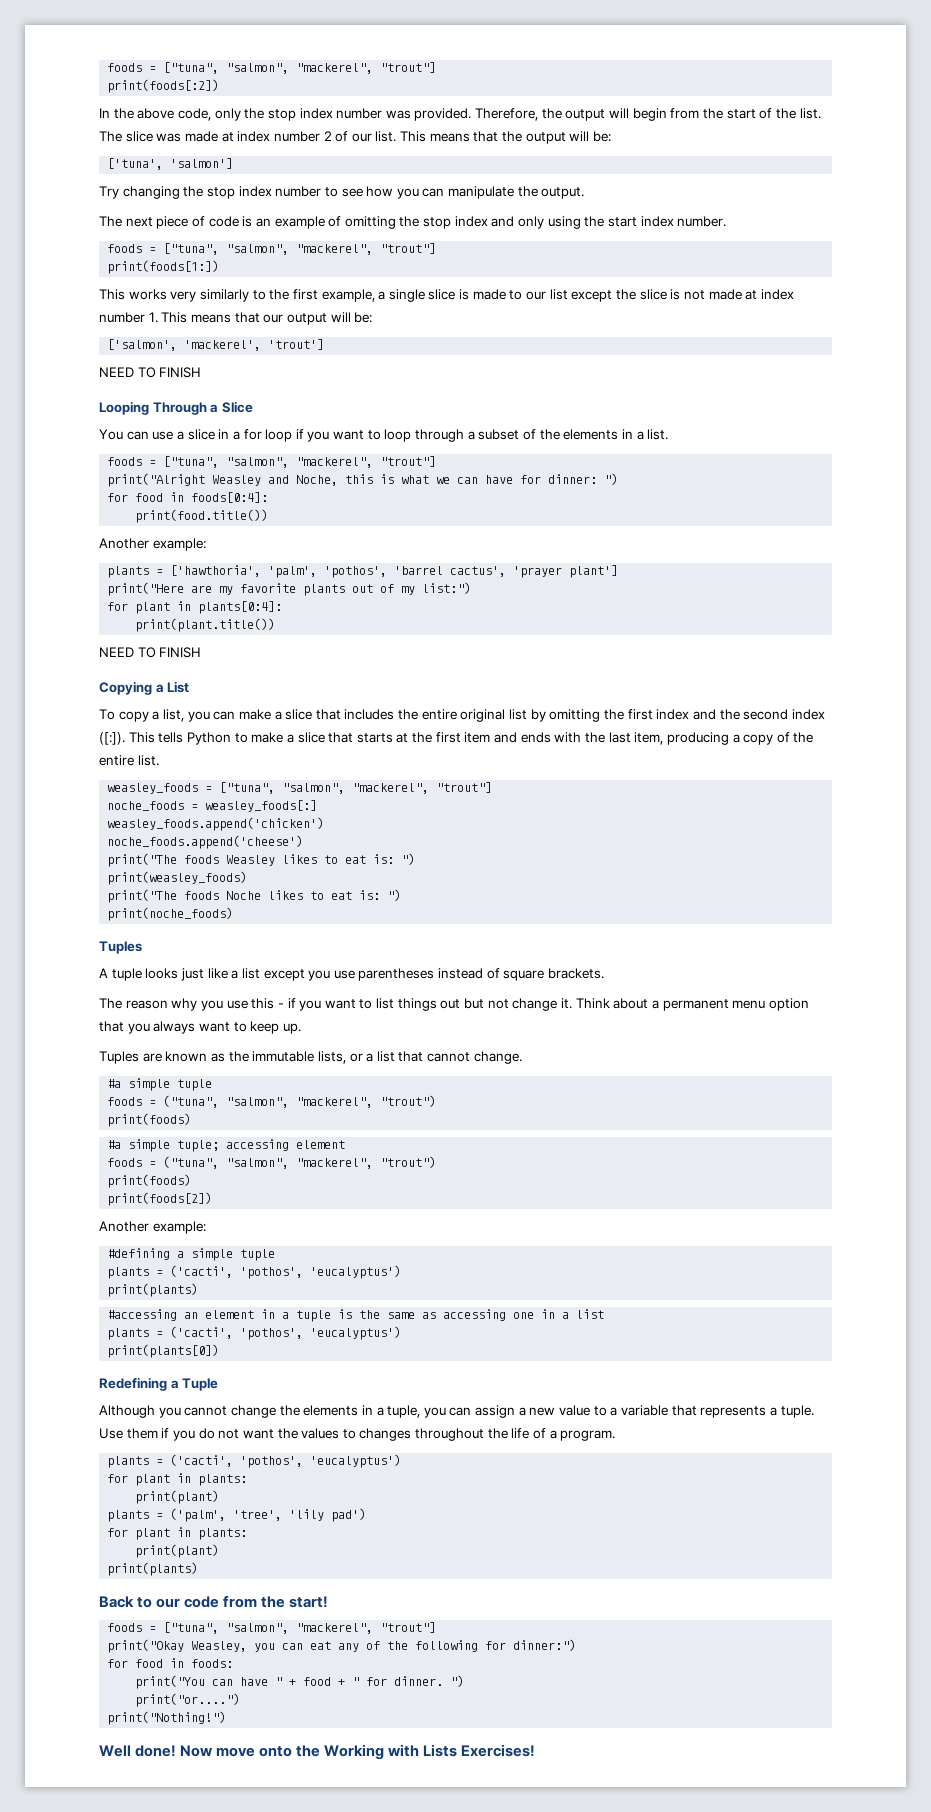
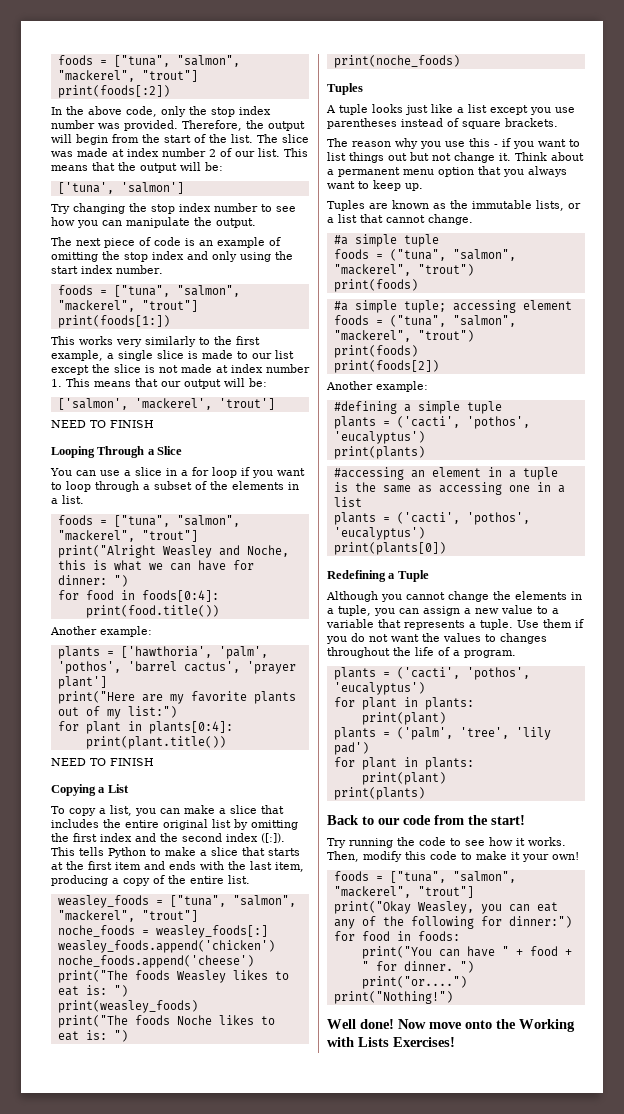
(329, 1602) none -> [327,837,566,848] [327,851,579,862] // Try running the code to see how it works. Then, modify this code to make it your own!

